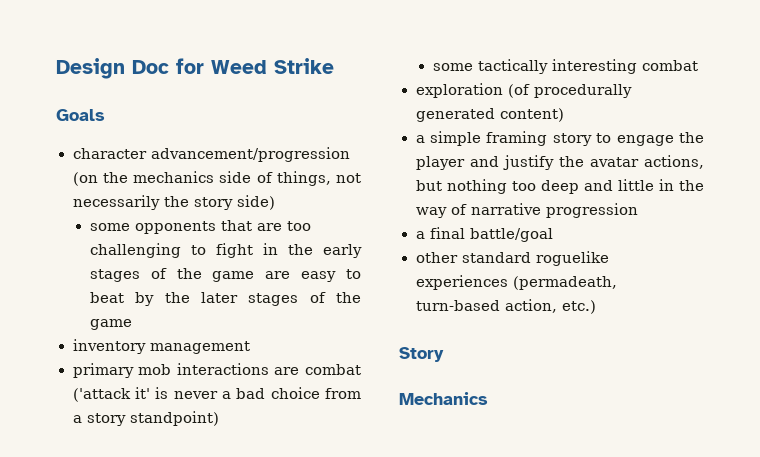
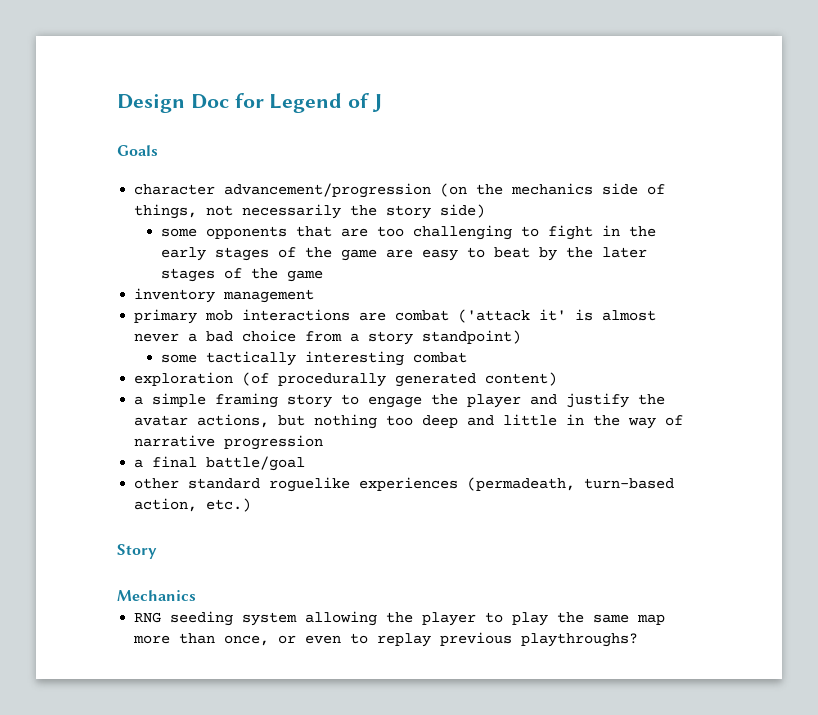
[211,58,334,74] Weed Strike -> [269,93,383,113] Legend of J
(169, 393) none -> [602,310,657,321] almost
(488, 398) none -> [134,611,666,626] [133,632,639,647] // RNG seeding system allowing the player to play the same map more than once, or even to replay previous playthroughs?

